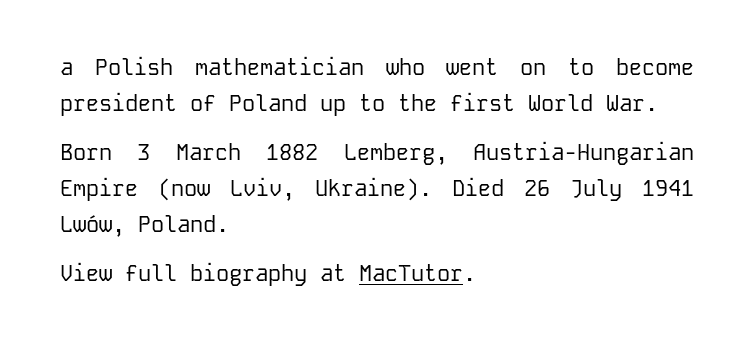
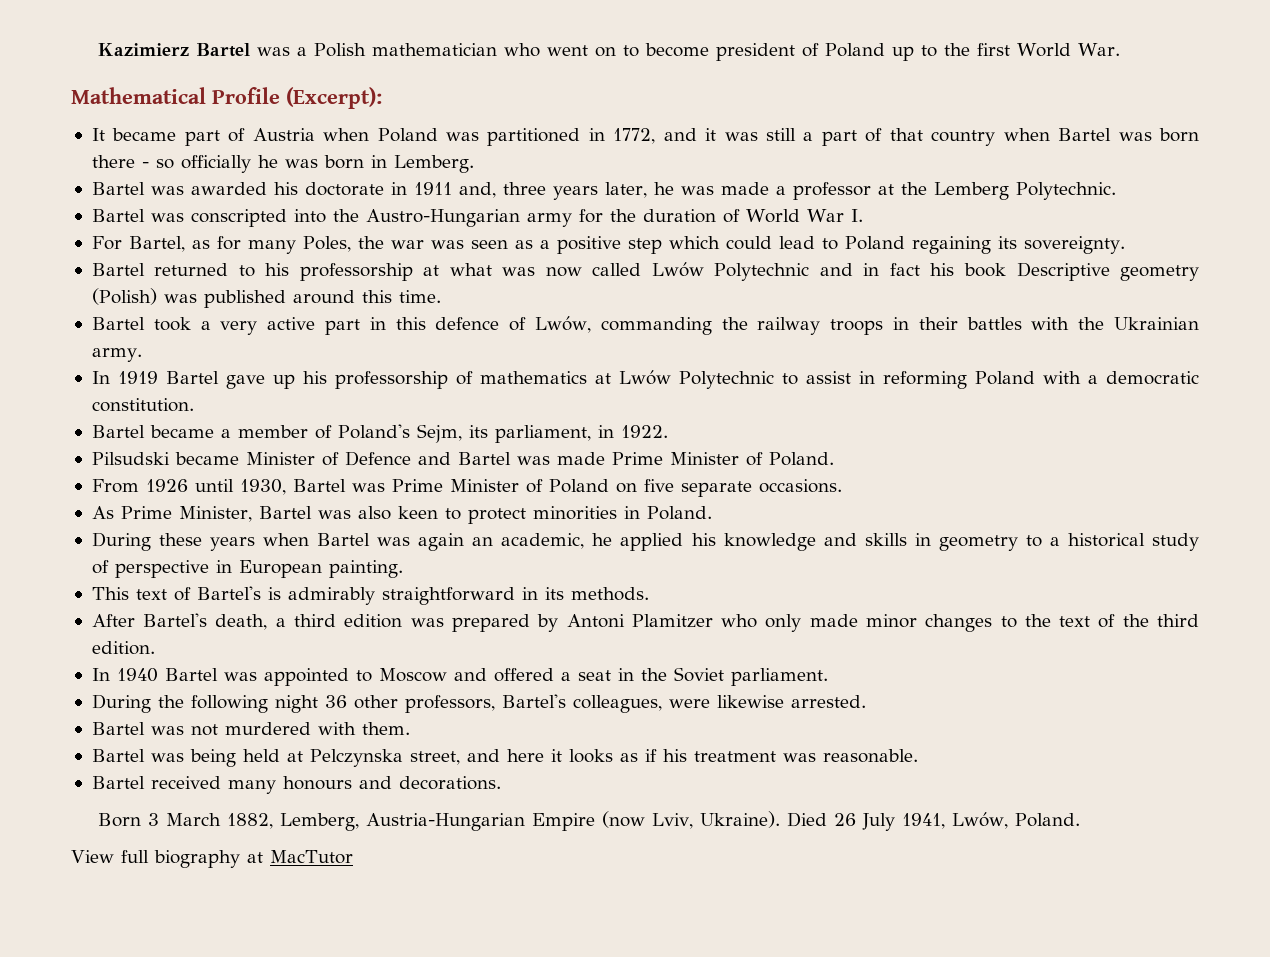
(60, 68) none -> [98,43,291,57] Kazimierz Bartel was
(658, 103) none -> [71,87,382,109] [91,128,1199,146] [91,155,474,173] [91,182,1116,200] [91,209,863,227] [91,236,1125,254] [91,262,1199,281] [91,288,441,308] [91,316,1199,335] [91,348,142,362] [91,370,1200,389] [91,398,194,412] [91,424,668,443] [91,451,834,466] [91,479,842,497] [91,506,712,524] [91,532,1199,551] [91,560,403,578] [91,586,649,605] [91,613,1199,632] [91,641,155,655] [91,667,828,686] [91,694,866,713] [91,722,410,736] [91,749,918,767] [91,776,501,794] // Mathematical Profile (Excerpt): // It became part of Austria when Poland was partitioned in 1772, and it was still a part of that country when Bartel was born there - so officially he was born in Lemberg. // Bartel was awarded his doctorate in 1911 and, three years later, he was made a professor at the Lemberg Polytechnic. // Bartel was conscripted into the Austro-Hungarian army for the duration of World War I. // For Bartel, as for many Poles, the war was seen as a positive step which could lead to Poland regaining its sovereignty. // Bartel returned to his professorship at what was now called Lwów Polytechnic and in fact his book Descriptive geometry (Polish) was published around this time. // Bartel took a very active part in this defence of Lwów, commanding the railway troops in their battles with the Ukrainian army. // In 1919 Bartel gave up his professorship of mathematics at Lwów Polytechnic to assist in reforming Poland with a democratic constitution. // Bartel became a member of Poland's Sejm, its parliament, in 1922. // Pilsudski became Minister of Defence and Bartel was made Prime Minister of Poland. // From 1926 until 1930, Bartel was Prime Minister of Poland on five separate occasions. // As Prime Minister, Bartel was also keen to protect minorities in Poland. // During these years when Bartel was again an academic, he applied his knowledge and skills in geometry to a historical study of perspective in European painting. // This text of Bartel's is admirably straightforward in its methods. // After Bartel's death, a third edition was prepared by Antoni Plamitzer who only made minor changes to the text of the third edition. // In 1940 Bartel was appointed to Moscow and offered a seat in the Soviet parliament. // During the following night 36 other professors, Bartel's colleagues, were likewise arrested. // Bartel was not murdered with them. // Bartel was being held at Pelczynska street, and here it looks as if his treatment was reasonable. // Bartel received many honours and decorations.
[266,144,319,160] 1882 -> [227,813,274,829] 1882,
[642,180,694,196] 1941 -> [902,813,946,829] 1941,
[359,264,476,281] MacTutor. -> [269,850,353,864] MacTutor

